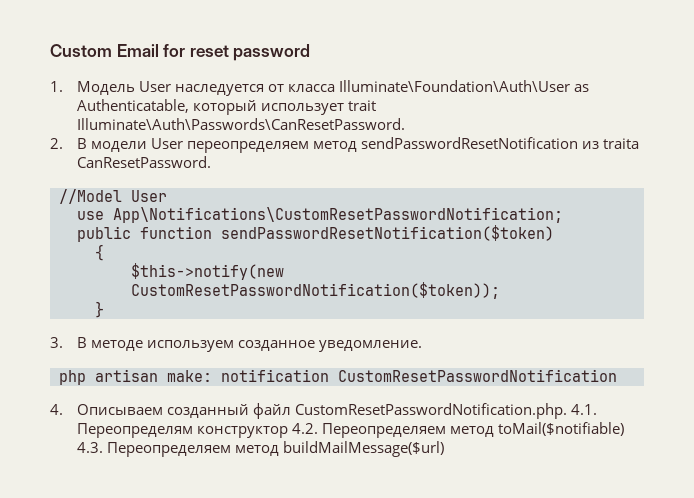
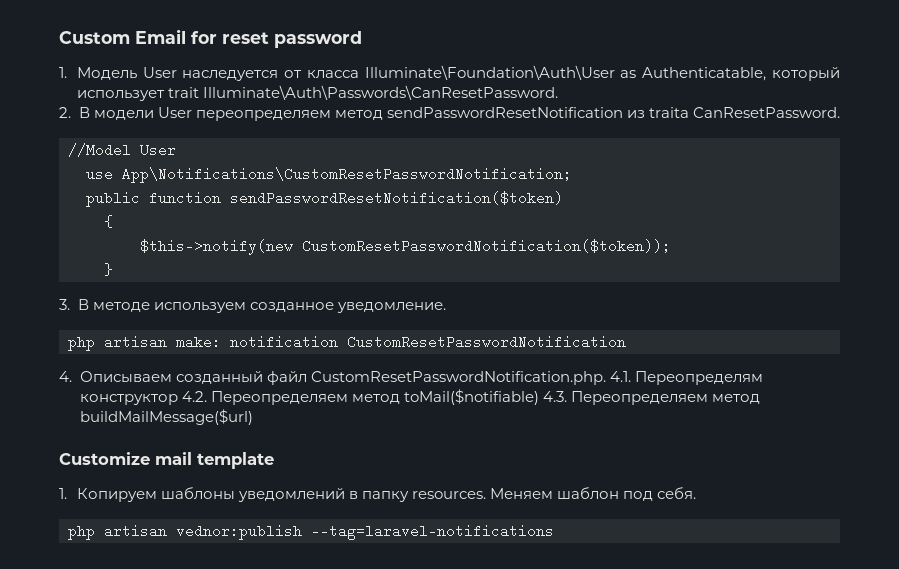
(445, 449) none -> [59,452,274,469] [59,487,697,502] [68,524,554,540] // Customize mail template // 1. Копируем шаблоны уведомлений в папку resources. Меняем шаблон под себя. // php artisan vednor:publish --tag=laravel-notifications

